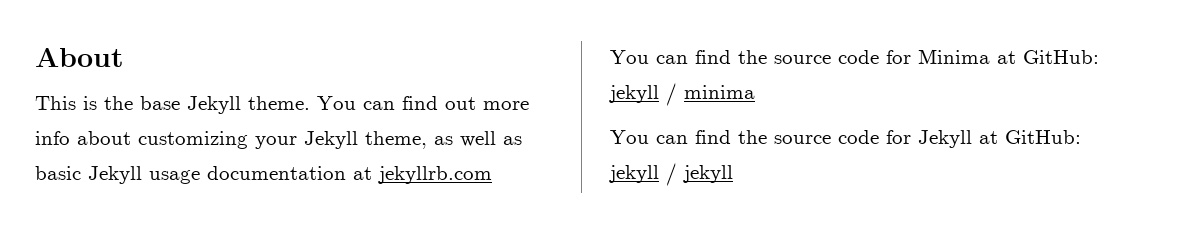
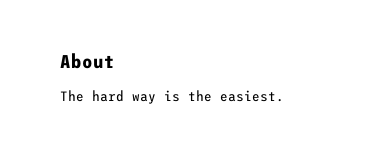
[35,96,529,114] [35,131,522,149] [35,166,492,184] [610,49,1099,64] [609,83,755,106] [610,130,1081,148] [609,163,733,186] This is the base Jekyll theme. You can find out more info about customizing your Jekyll theme, as well as basic Jekyll usage documentation at jekyllrb.com // You can find the source code for Minima at GitHub: jekyll / minima // You can find the source code for Jekyll at GitHub: jekyll / jekyll -> [60,90,284,104] The hard way is the easiest.

